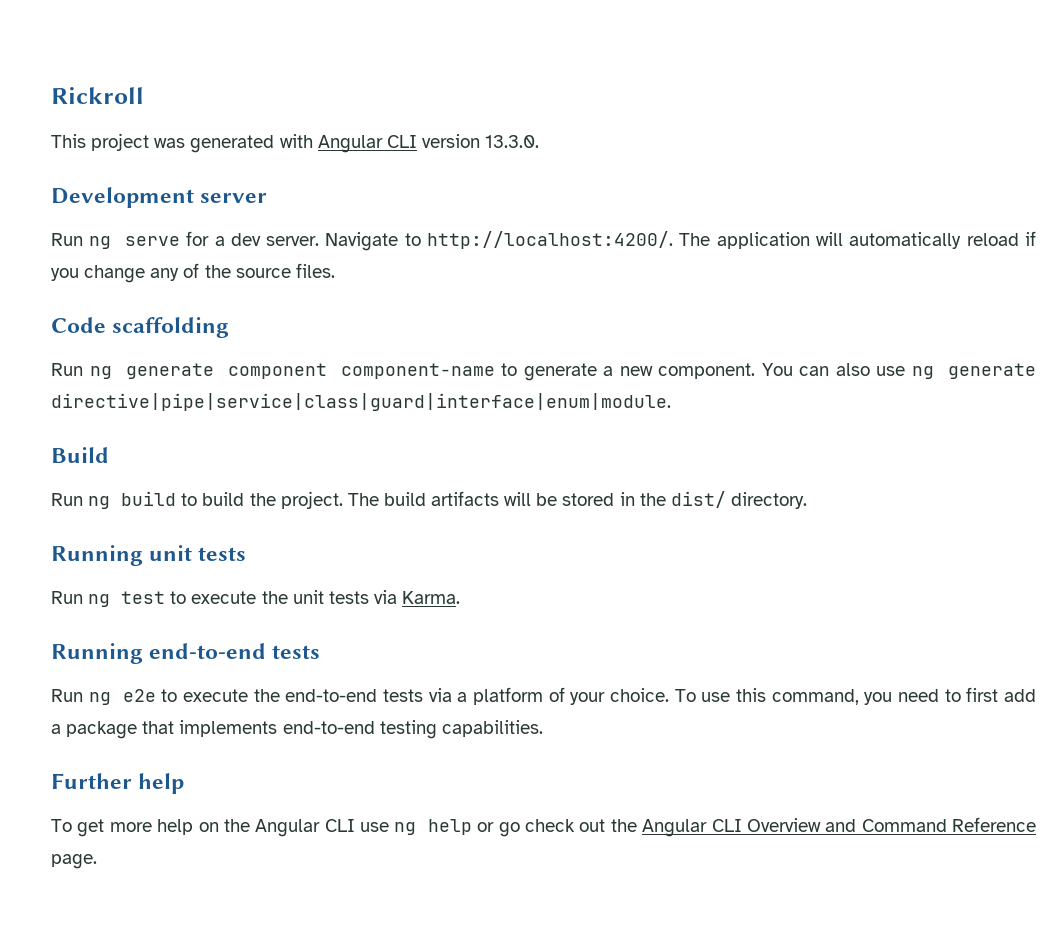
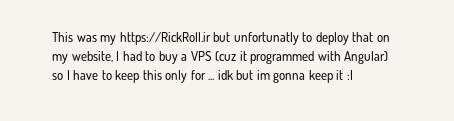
[51,87,144,104] [51,133,540,153] [51,187,268,208] [51,231,1037,251] [51,263,335,283] [51,317,230,338] [51,363,1036,381] [51,393,671,411] [51,447,109,463] [51,491,807,509] [51,545,247,566] [51,590,461,607] [51,643,321,664] [51,687,1037,705] [51,720,543,739] [51,773,185,794] [51,817,1036,837] [51,854,97,869] Rickroll // This project was generated with Angular CLI version 13.3.0. // Development server // Run ng serve for a dev server. Navigate to http://localhost:4200/. The application will automatically reload if you change any of the source files. // Code scaffolding // Run ng generate component component-name to generate a new component. You can also use ng generate directive|pipe|service|class|guard|interface|enum|module. // Build // Run ng build to build the project. The build artifacts will be stored in the dist/ directory. // Running unit tests // Run ng test to execute the unit tests via Karma. // Running end-to-end tests // Run ng e2e to execute the end-to-end tests via a platform of your choice. To use this command, you need to first add a package that implements end-to-end testing capabilities. // Further help // To get more help on the Angular CLI use ng help or go check out the Angular CLI Overview and Command Reference page. -> [52,32,390,45] [52,51,389,64] [52,70,353,83] This was my https://RickRoll.ir but unfortunatly to deploy that on my website, I had to buy a VPS (cuz it programmed with Angular) so I have to keep this only for ... idk but im gonna keep it :I

